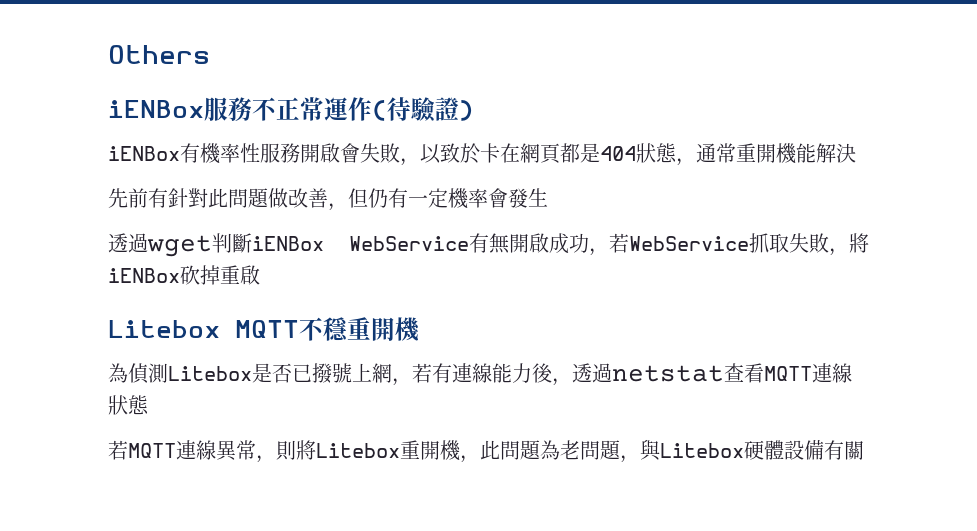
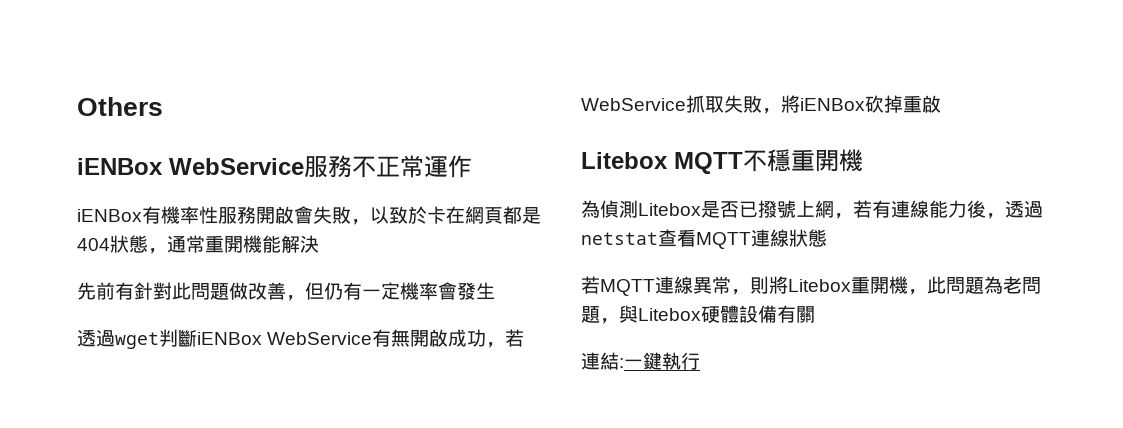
(204, 109) none -> [169,158,304,175] WebService
[372,97,474,122] (待驗證) -> (472, 166) none
(864, 450) none -> [581,352,700,370] // 連結:一鍵執行

